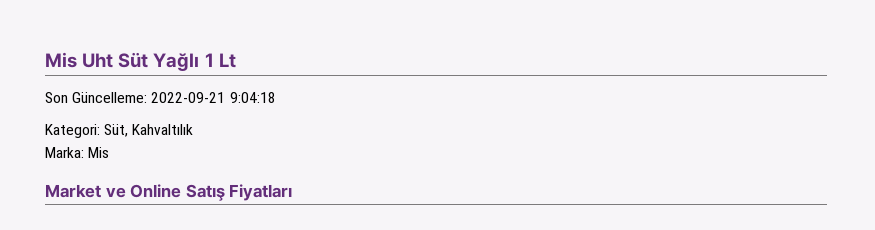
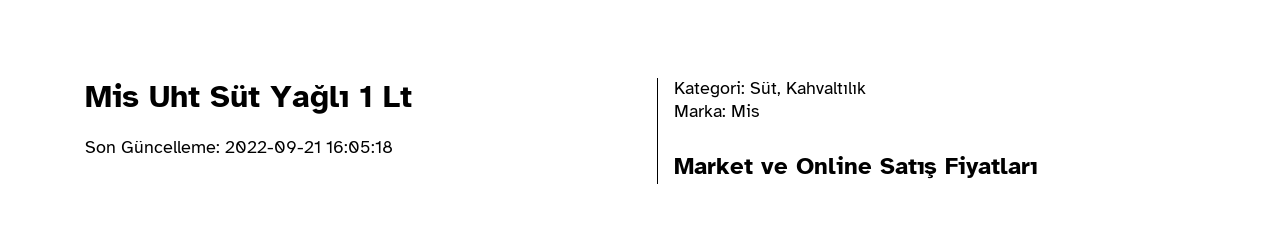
[229,92,276,103] 9:04:18 -> [326,141,393,153] 16:05:18

